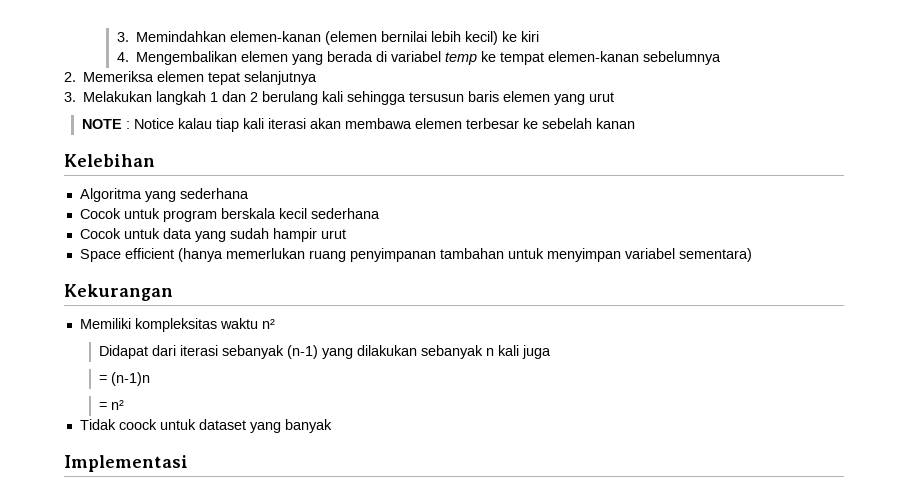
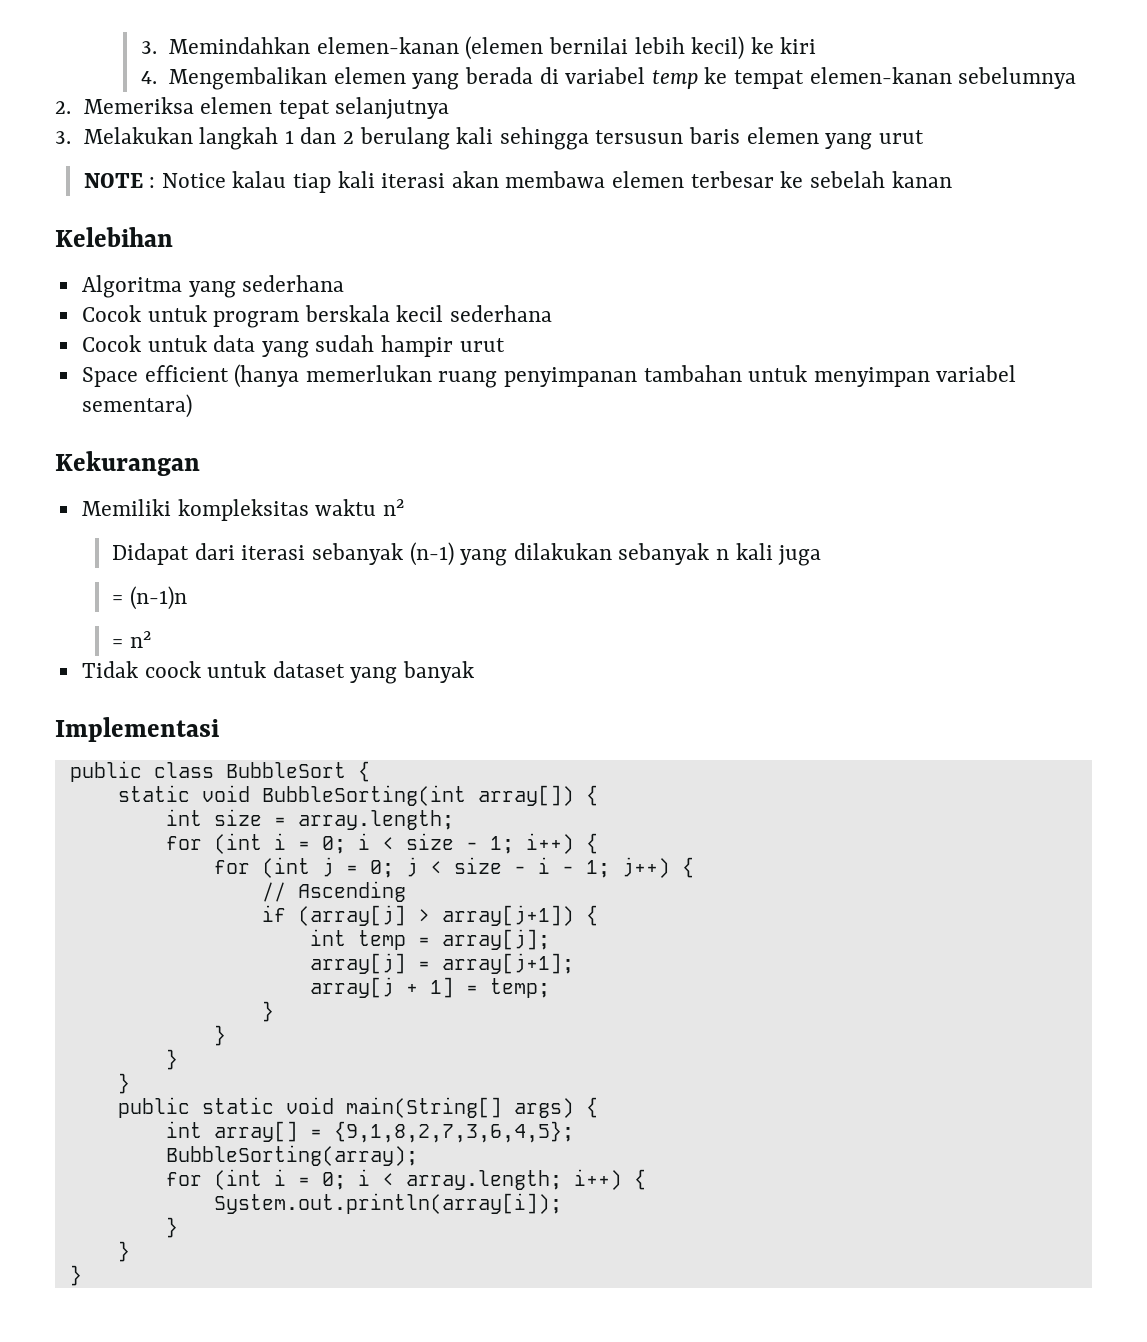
(188, 463) none -> [69,761,370,782] [117,785,598,806] [165,809,454,830] [165,833,598,854] [213,857,694,878] [261,881,406,902] [261,905,598,926] [309,929,550,950] [309,953,574,974] [309,977,550,998] [261,1001,274,1022] [213,1025,226,1046] [165,1049,178,1070] [117,1073,130,1094] [117,1097,598,1118] [165,1121,574,1143] [165,1145,418,1166] [165,1169,646,1190] [213,1193,562,1214] [165,1217,178,1238] [117,1241,130,1262] [69,1265,82,1286] // public class BubbleSort { // static void BubbleSorting(int array[]) { // int size = array.length; // for (int i = 0; i < size - 1; i++) { // for (int j = 0; j < size - i - 1; j++) { // // Ascending // if (array[j] > array[j+1]) { // int temp = array[j]; // array[j] = array[j+1]; // array[j + 1] = temp; // } // } // } // } // public static void main(String[] args) { // int array[] = {9,1,8,2,7,3,6,4,5}; // BubbleSorting(array); // for (int i = 0; i < array.length; i++) { // System.out.println(array[i]); // } // } // }

